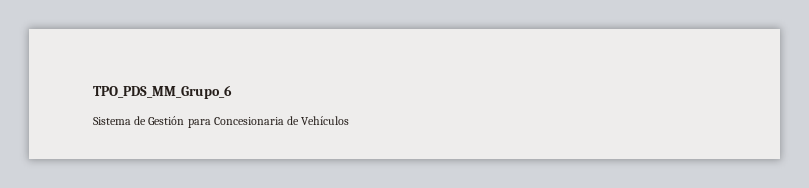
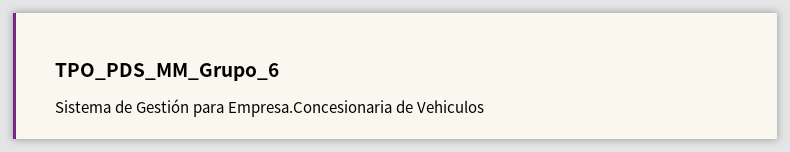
[213,116,350,125] Concesionaria de Vehículos -> [228,100,485,117] Empresa.Concesionaria de Vehiculos

